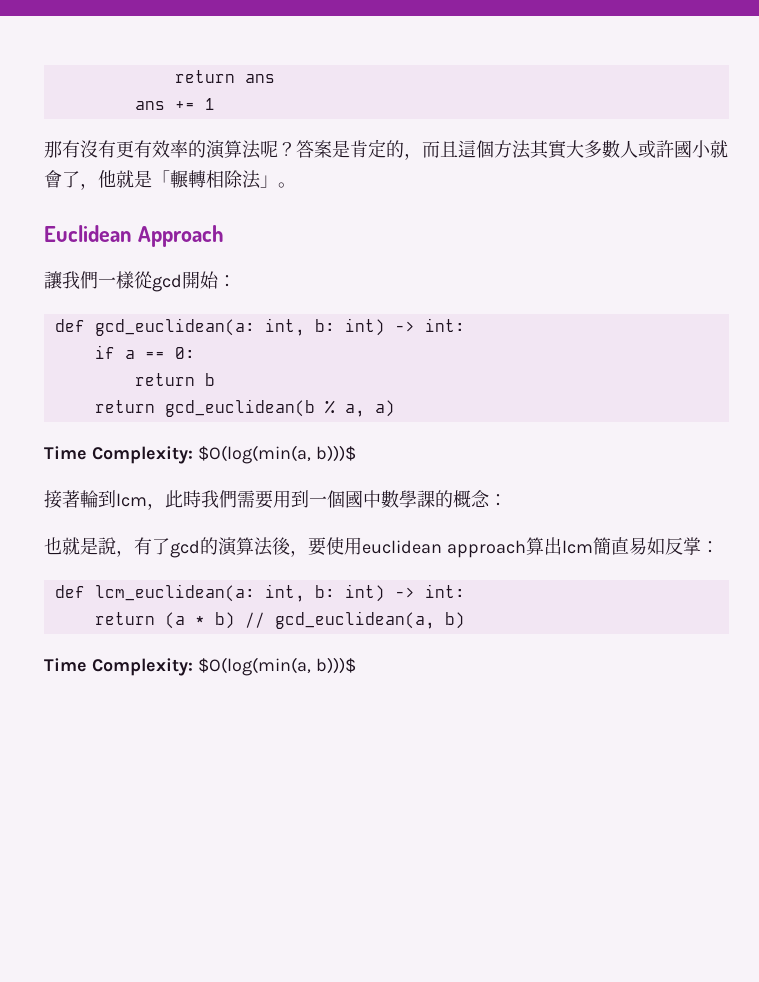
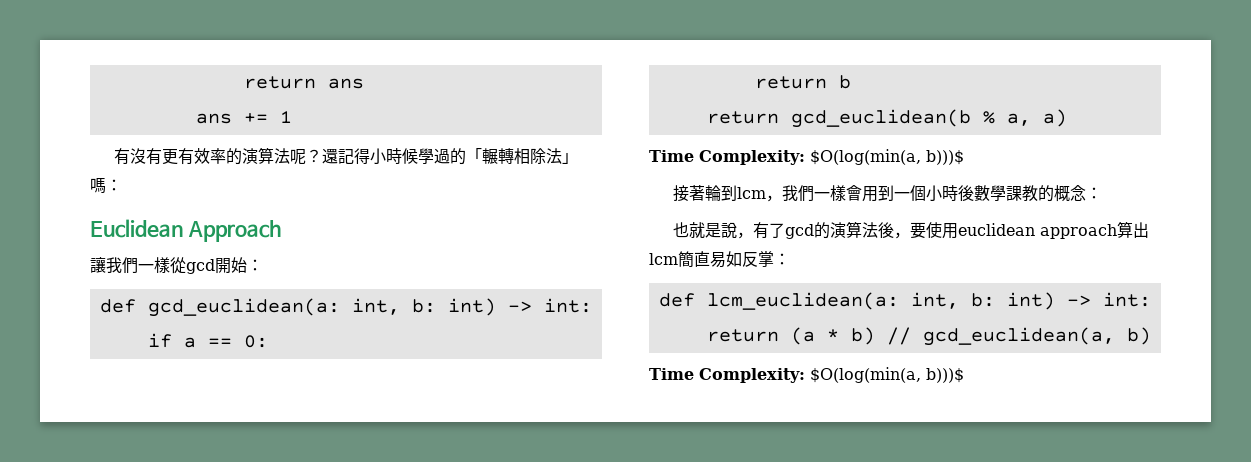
[44,141,62,158] 那 -> (292, 117) none
[296,139,728,160] [44,170,152,190] 答案是肯定的，而且這個方法其實大多數人或許國小就會了，他就是 -> [321,148,466,165] 還記得小時候學過的
[278,182,296,188] 。 -> [90,178,122,194] 嗎：
[165,490,435,509] 此時我們需要用到一個國中數學課 -> [781,185,1038,202] 我們一樣會用到一個小時後數學課教

